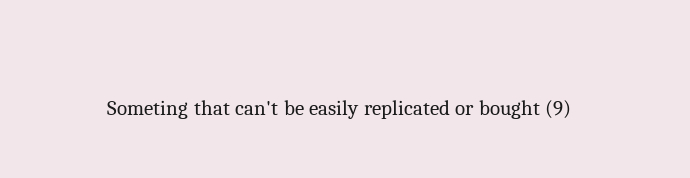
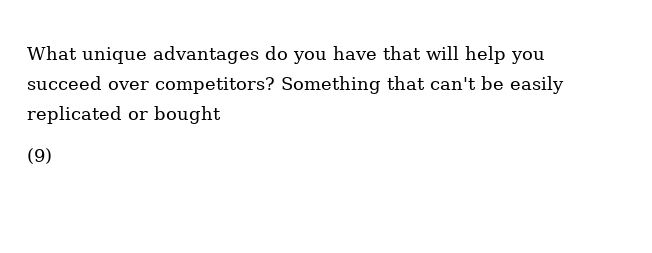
[107,100,188,119] Someting -> [27,46,545,64] [27,76,381,94] What unique advantages do you have that will help you succeed over competitors? Something
(540, 109) none -> (221, 115) //

